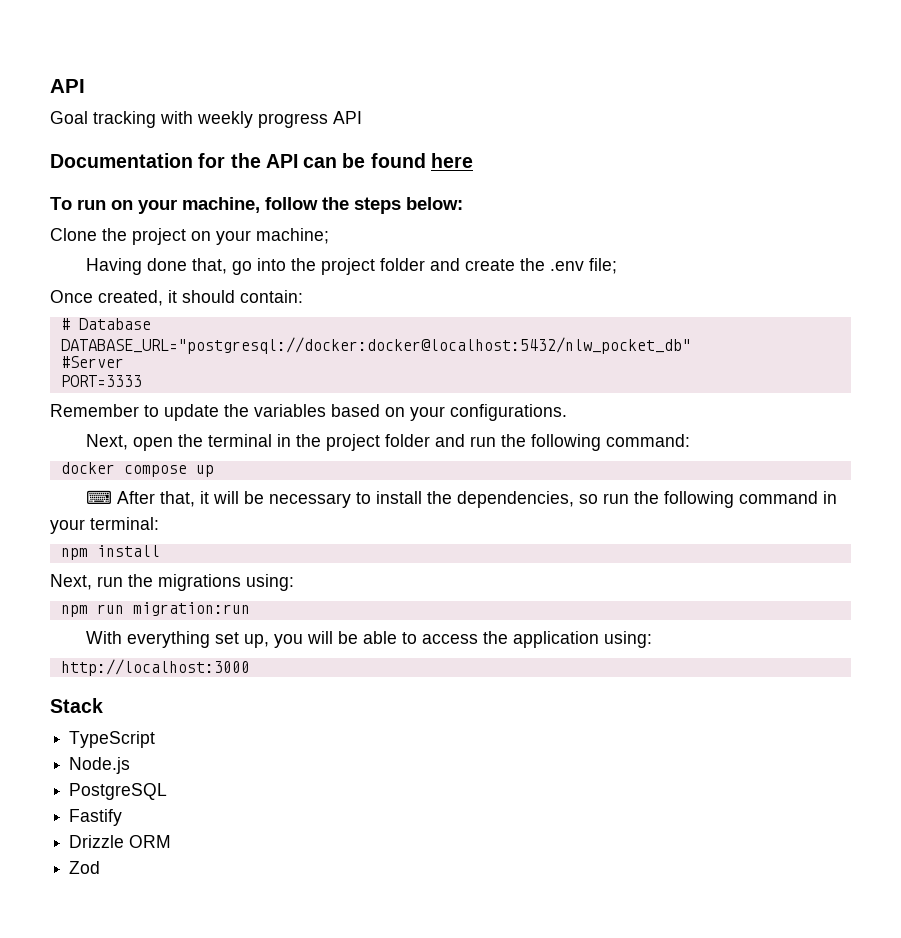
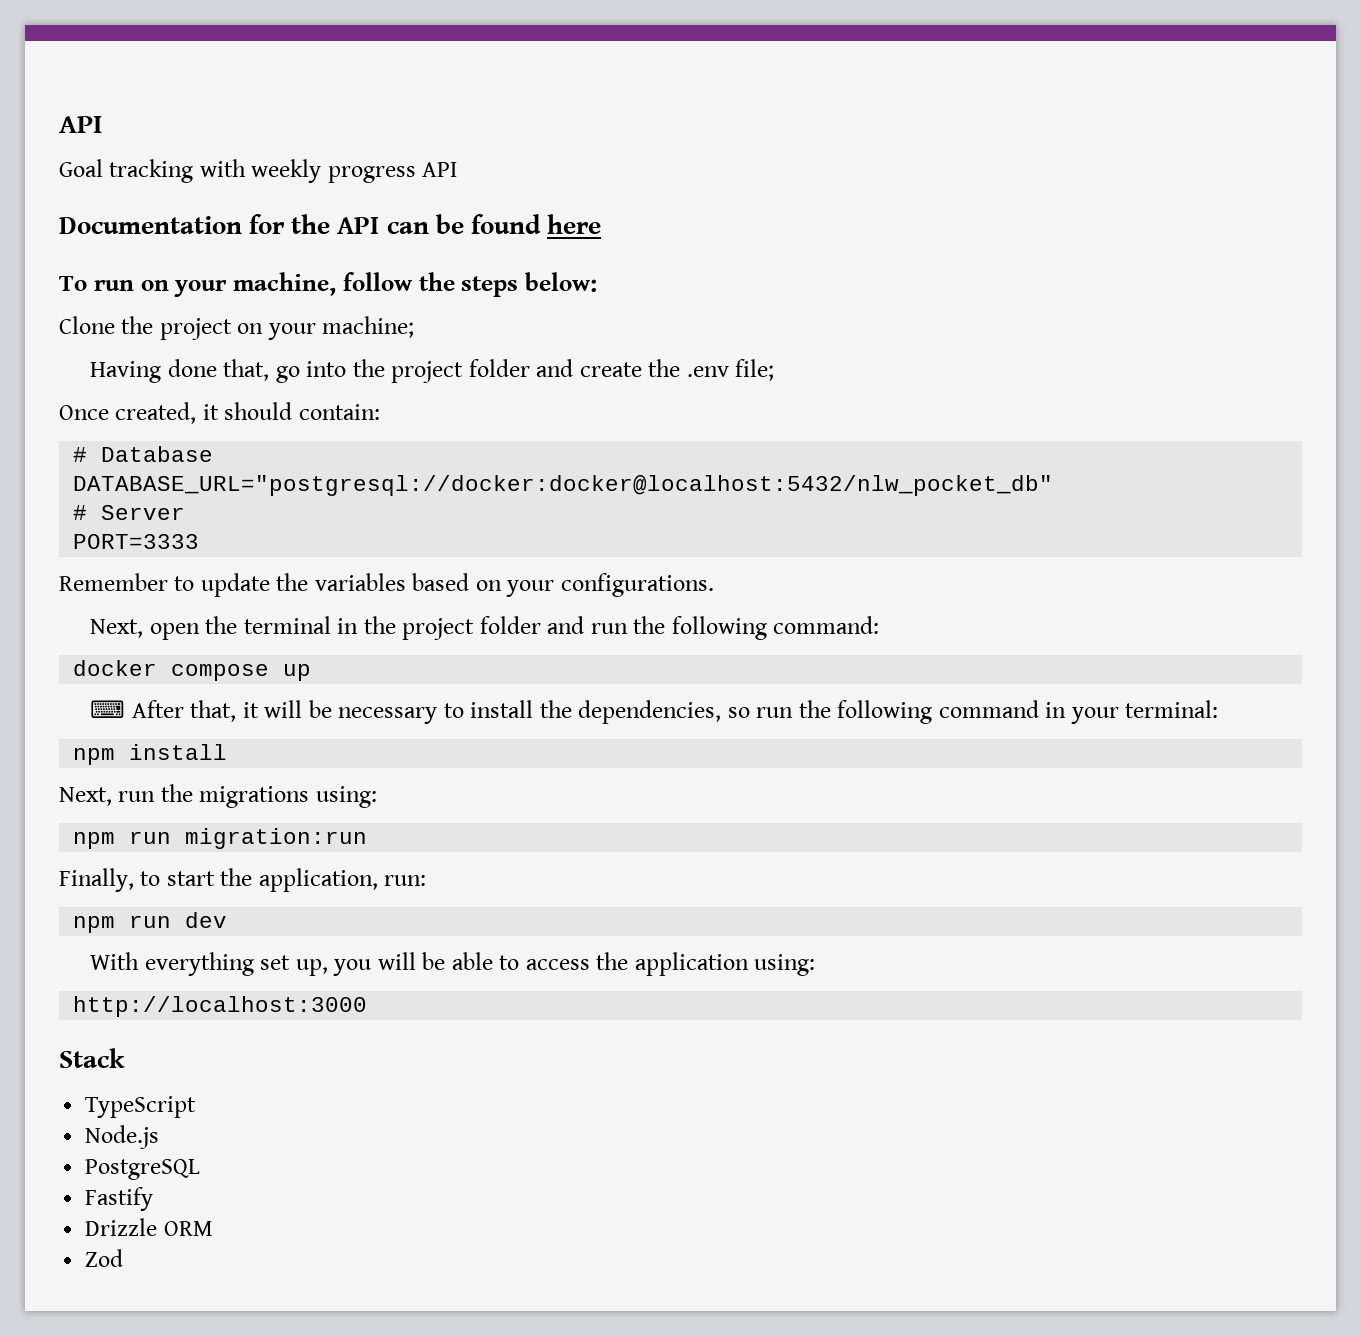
[60,356,124,368] #Server -> [73,505,186,520] # Server
(250, 609) none -> [59,868,427,892] [73,912,228,933] // Finally, to start the application, run: // npm run dev

